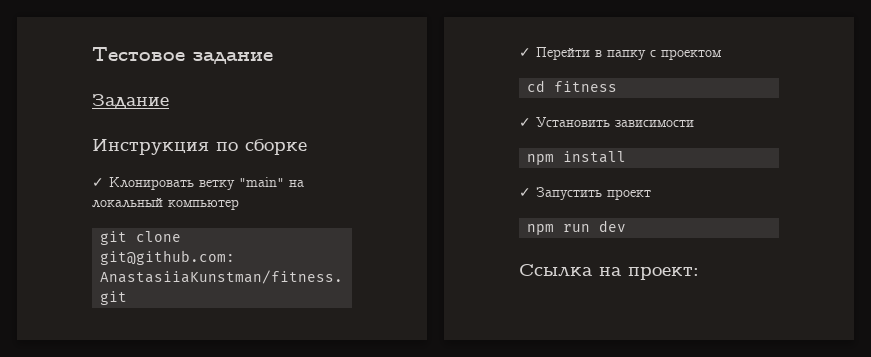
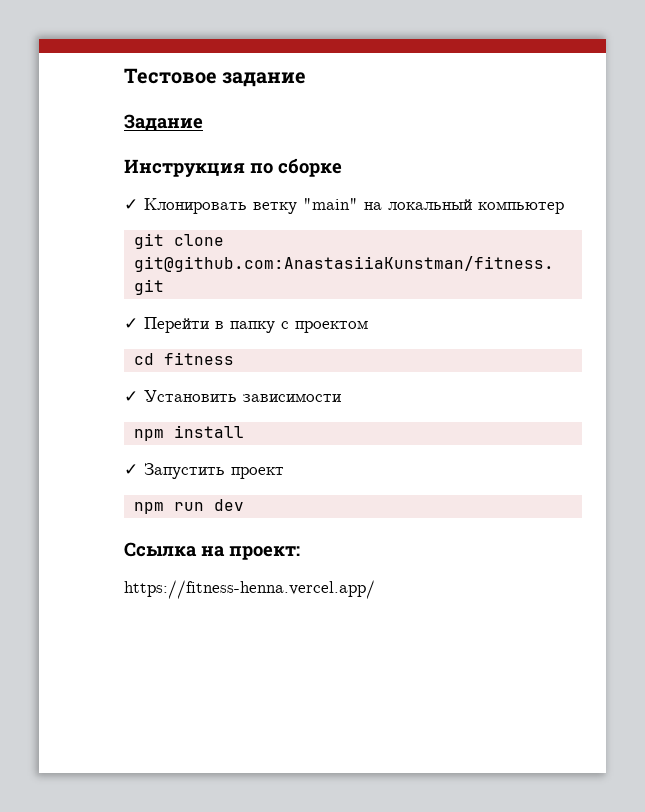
(699, 273) none -> [124,580,375,599] // https://fitness-henna.vercel.app/

